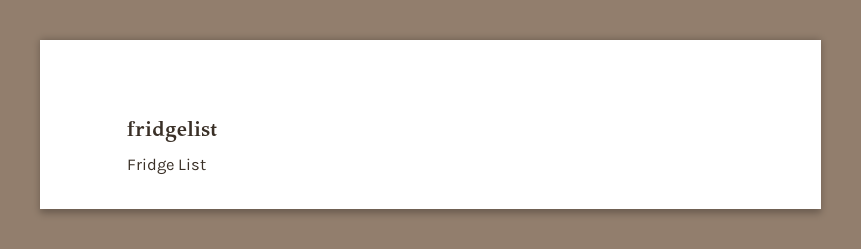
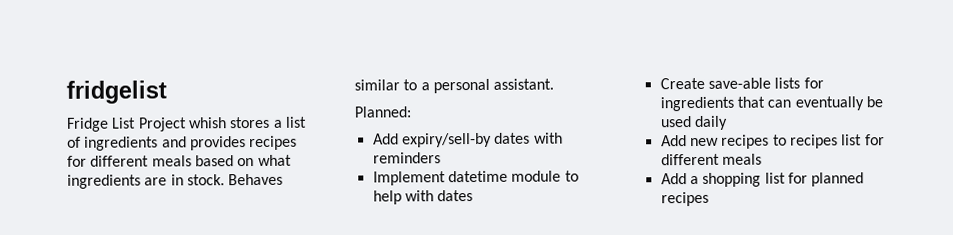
(207, 164) none -> [137,116,307,132] [67,135,298,151] [67,154,292,167] [67,173,284,189] [354,78,555,94] [354,106,411,118] [372,132,563,148] [372,152,441,164] [372,170,579,186] [372,190,474,205] [659,77,824,90] [659,96,883,112] [659,115,728,131] [660,134,885,149] [660,153,762,166] [660,172,865,187] [660,191,709,207] Project whish stores a list of ingredients and provides recipes for different meals based on what ingredients are in stock. Behaves similar to a personal assistant. // Planned: // Add expiry/sell-by dates with reminders // Implement datetime module to help with dates // Create save-able lists for ingredients that can eventually be used daily // Add new recipes to recipes list for different meals // Add a shopping list for planned recipes

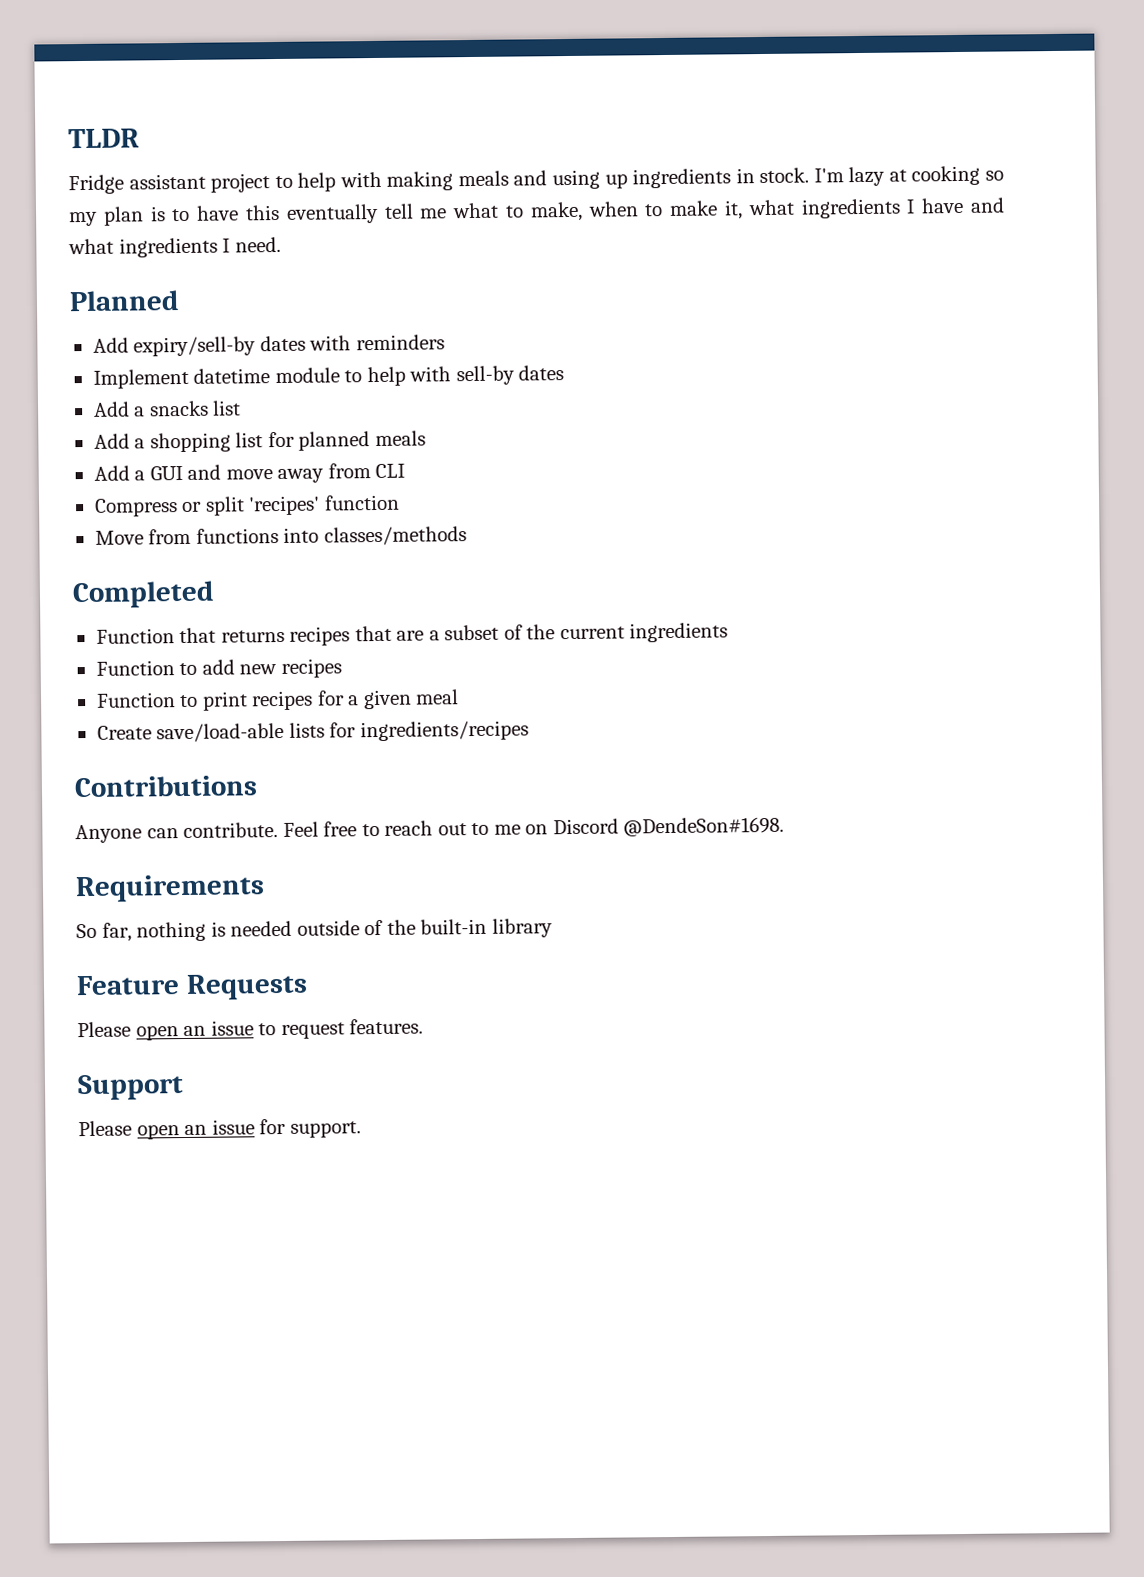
[66,80,167,104] fridgelist -> [68,128,140,149] TLDR
[111,116,307,132] [67,135,298,151] [67,154,292,167] [67,173,284,189] [354,78,555,94] [354,106,411,118] List Project whish stores a list of ingredients and provides recipes for different meals based on what ingredients are in stock. Behaves similar to a personal assistant. // Planned: -> [128,165,1004,193] [69,197,1005,227] [68,236,281,258] [69,290,180,312] assistant project to help with making meals and using up ingredients in stock. I'm lazy at cooking so my plan is to have this eventually tell me what to make, when to make it, what ingredients I have and what ingredients I need. // Planned
(434, 196) none -> [455,365,515,386] sell-by
[659,77,824,90] [659,96,883,112] [659,115,728,131] [660,134,885,149] [660,153,762,166] Create save-able lists for ingredients that can eventually be used daily // Add new recipes to recipes list for different meals -> [92,400,242,417] Add a snacks list
[660,191,709,207] recipes -> [374,430,426,447] [93,463,406,484] [93,494,400,517] [94,526,467,546] [72,580,215,609] [95,622,729,646] [95,658,342,678] [95,689,460,711] [96,720,529,743] [74,775,258,798] [75,816,785,844] [75,874,265,903] [76,918,553,942] [76,973,308,1000] [77,1018,424,1041] [77,1074,184,1101] [78,1118,361,1140] meals // Add a GUI and move away from CLI // Compress or split 'recipes' function // Move from functions into classes/methods // Completed // Function that returns recipes that are a subset of the current ingredients // Function to add new recipes // Function to print recipes for a given meal // Create save/load-able lists for ingredients/recipes // Contributions // Anyone can contribute. Feel free to reach out to me on Discord @DendeSon#1698. // Requirements // So far, nothing is needed outside of the built-in library // Feature Requests // Please open an issue to request features. // Support // Please open an issue for support.

